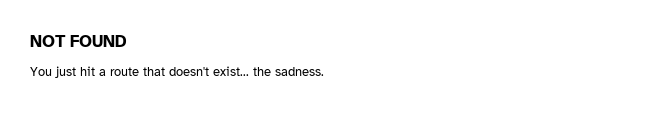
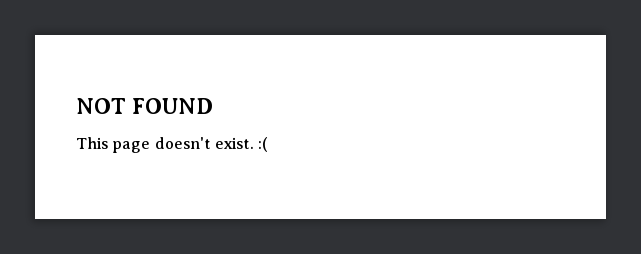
[30,66,324,78] You just hit a route that doesn't exist... the sadness. -> [76,137,269,153] This page doesn't exist. :(

